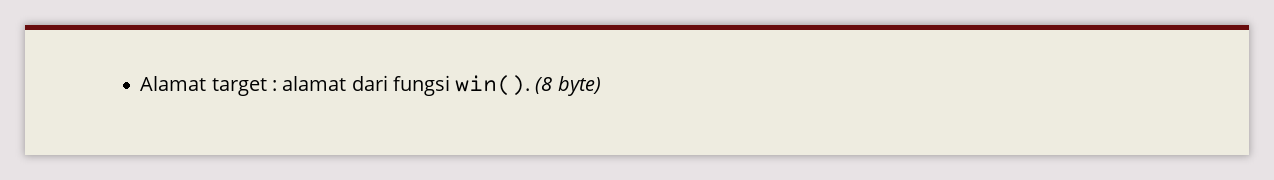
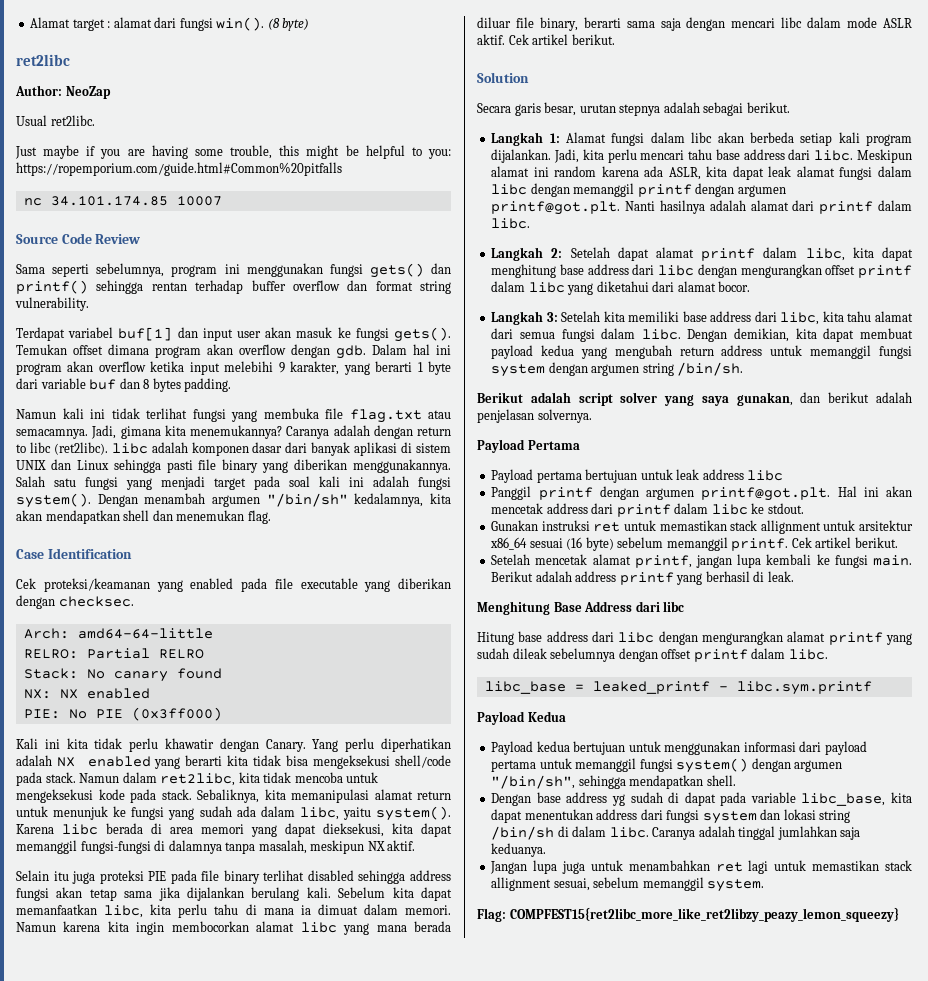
(601, 86) none -> [16,54,70,66] [15,85,111,99] [16,115,95,126] [15,145,451,159] [16,162,342,176] [23,196,222,206] [16,233,141,244] [16,263,451,278] [16,280,451,294] [15,297,89,311] [16,327,451,342] [16,344,451,359] [16,361,451,375] [16,378,232,392] [16,408,451,423] [16,425,451,439] [16,442,452,456] [16,459,451,473] [16,476,451,490] [16,493,451,508] [16,510,271,524] [16,548,132,559] [16,578,451,592] [16,595,134,609] [23,628,213,639] [23,648,204,659] [23,668,222,682] [23,688,150,699] [23,707,222,721] [16,738,452,752] [16,755,451,769] [16,772,379,786] [16,789,451,803] [16,806,451,821] [16,823,452,837] [16,840,416,854] [16,870,451,884] [16,887,452,901] [16,904,452,918] [16,921,452,935] [477,17,913,31] [477,34,615,45] [477,72,529,83] [477,102,790,116] [491,132,912,146] [491,149,912,163] [491,166,912,180] [491,183,786,197] [491,200,912,215] [491,218,531,229] [491,247,913,261] [491,264,912,278] [491,281,751,295] [491,311,913,325] [491,328,913,342] [491,345,912,359] [491,362,744,377] [477,392,912,406] [477,409,592,423] [477,439,580,453] [491,469,784,483] [491,486,912,501] [491,503,804,517] [491,520,913,534] [490,537,898,551] [491,554,912,568] [491,571,794,585] [477,601,685,615] [477,631,912,645] [477,648,828,662] [484,681,872,695] [477,711,566,725] [491,741,867,755] [491,758,843,773] [491,775,736,789] [491,792,912,806] [491,809,851,824] [491,826,861,840] [491,843,547,857] [490,860,912,874] [491,877,765,892] [477,907,899,922] // ret2libc // Author: NeoZap // Usual ret2libc. // Just maybe if you are having some trouble, this might be helpful to you: https://ropemporium.com/guide.html#Common%20pitfalls // nc 34.101.174.85 10007 // Source Code Review // Sama seperti sebelumnya, program ini menggunakan fungsi gets() dan printf() sehingga rentan terhadap buffer overflow dan format string vulnerability. // Terdapat variabel buf[1] dan input user akan masuk ke fungsi gets(). Temukan offset dimana program akan overflow dengan gdb. Dalam hal ini program akan overflow ketika input melebihi 9 karakter, yang berarti 1 byte dari variable buf dan 8 bytes padding. // Namun kali ini tidak terlihat fungsi yang membuka file flag.txt atau semacamnya. Jadi, gimana kita menemukannya? Caranya adalah dengan return to libc (ret2libc). libc adalah komponen dasar dari banyak aplikasi di sistem UNIX dan Linux sehingga pasti file binary yang diberikan menggunakannya. Salah satu fungsi yang menjadi target pada soal kali ini adalah fungsi system(). Dengan menambah argumen "/bin/sh" kedalamnya, kita akan mendapatkan shell dan menemukan flag. // Case Identification // Cek proteksi/keamanan yang enabled pada file executable yang diberikan dengan checksec. // Arch: amd64-64-little // RELRO: Partial RELRO // Stack: No canary found // NX: NX enabled // PIE: No PIE (0x3ff000) // Kali ini kita tidak perlu khawatir dengan Canary. Yang perlu diperhatikan adalah NX enabled yang berarti kita tidak bisa mengeksekusi shell/code pada stack. Namun dalam ret2libc, kita tidak mencoba untuk mengeksekusi kode pada stack. Sebaliknya, kita memanipulasi alamat return untuk menunjuk ke fungsi yang sudah ada dalam libc, yaitu system(). Karena libc berada di area memori yang dapat dieksekusi, kita dapat memanggil fungsi-fungsi di dalamnya tanpa masalah, meskipun NX aktif. // Selain itu juga proteksi PIE pada file binary terlihat disabled sehingga address fungsi akan tetap sama jika dijalankan berulang kali. Sebelum kita dapat memanfaatkan libc, kita perlu tahu di mana ia dimuat dalam memori. Namun karena kita ingin membocorkan alamat libc yang mana berada diluar file binary, berarti sama saja dengan mencari libc dalam mode ASLR aktif. Cek artikel berikut. // Solution // Secara garis besar, urutan stepnya adalah sebagai berikut. // Langkah 1: Alamat fungsi dalam libc akan berbeda setiap kali program dijalankan. Jadi, kita perlu mencari tahu base address dari libc. Meskipun alamat ini random karena ada ASLR, kita dapat leak alamat fungsi dalam libc dengan memanggil printf dengan argumen printf@got.plt. Nanti hasilnya adalah alamat dari printf dalam libc. // Langkah 2: Setelah dapat alamat printf dalam libc, kita dapat menghitung base address dari libc dengan mengurangkan offset printf dalam libc yang diketahui dari alamat bocor. // Langkah 3: Setelah kita memiliki base address dari libc, kita tahu alamat dari semua fungsi dalam libc. Dengan demikian, kita dapat membuat payload kedua yang mengubah return address untuk memanggil fungsi system dengan argumen string /bin/sh. // Berikut adalah script solver yang saya gunakan, dan berikut adalah penjelasan solvernya. // Payload Pertama // Payload pertama bertujuan untuk leak address libc // Panggil printf dengan argumen printf@got.plt. Hal ini akan mencetak address dari printf dalam libc ke stdout. // Gunakan instruksi ret untuk memastikan stack allignment untuk arsitektur x86_64 sesuai (16 byte) sebelum memanggil printf. Cek artikel berikut. // Setelah mencetak alamat printf, jangan lupa kembali ke fungsi main. Berikut adalah address printf yang berhasil di leak. // Menghitung Base Address dari libc // Hitung base address dari libc dengan mengurangkan alamat printf yang sudah dileak sebelumnya dengan offset printf dalam libc. // libc_base = leaked_printf - libc.sym.printf // Payload Kedua // Payload kedua bertujuan untuk menggunakan informasi dari payload pertama untuk memanggil fungsi system() dengan argumen "/bin/sh", sehingga mendapatkan shell. // Dengan base address yg sudah di dapat pada variable libc_base, kita dapat menentukan address dari fungsi system dan lokasi string /bin/sh di dalam libc. Caranya adalah tinggal jumlahkan saja keduanya. // Jangan lupa juga untuk menambahkan ret lagi untuk memastikan stack allignment sesuai, sebelum memanggil system. // Flag: COMPFEST15{ret2libc_more_like_ret2libzy_peazy_lemon_squeezy}

